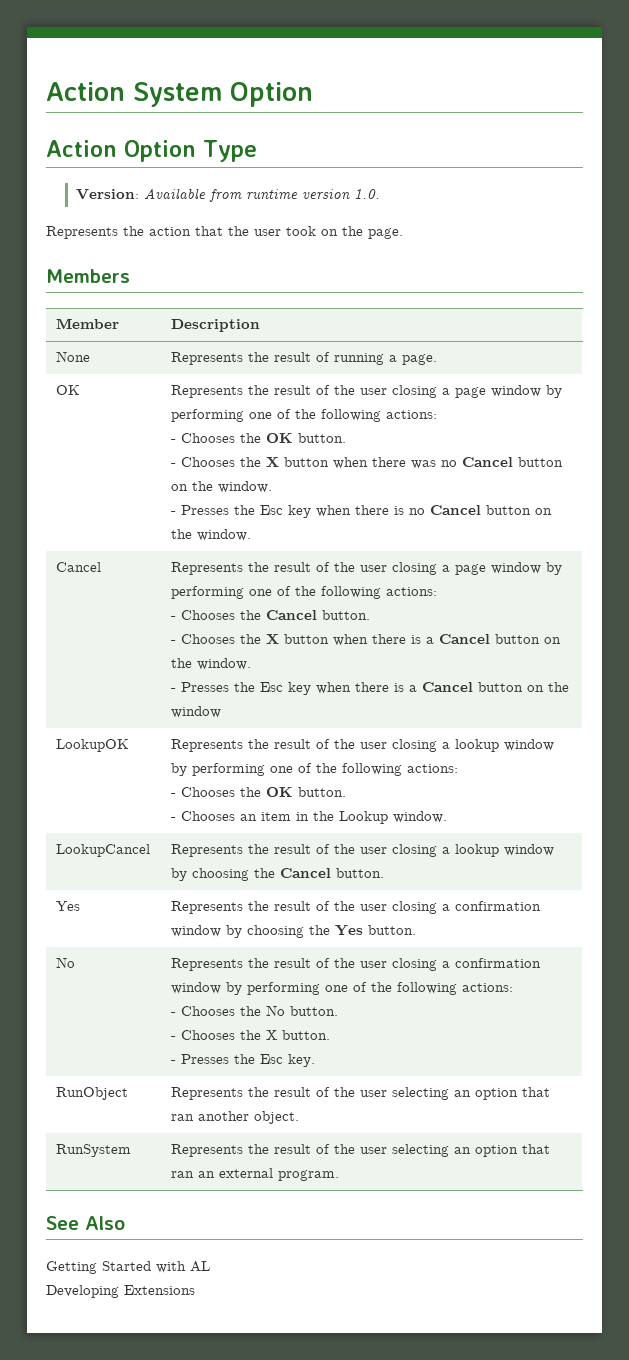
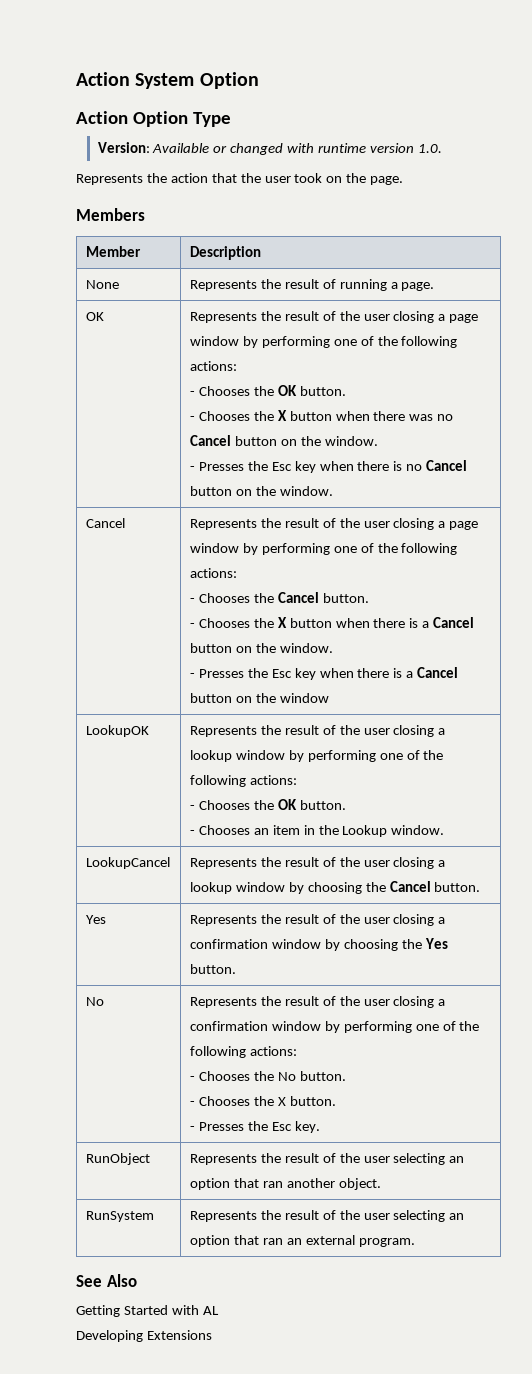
[208,189,242,202] from -> [213,143,315,155] or changed with

